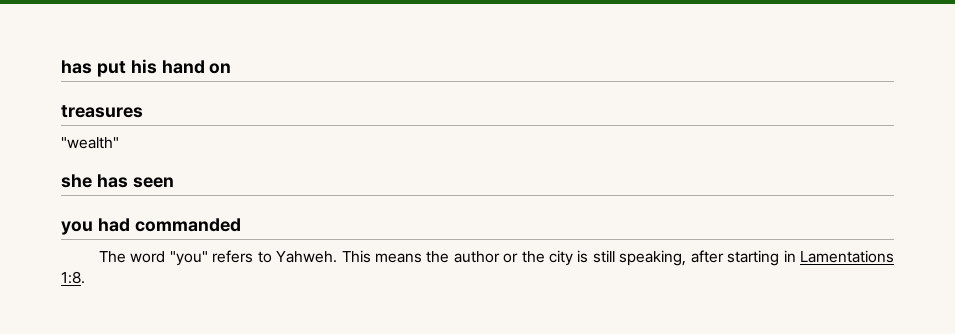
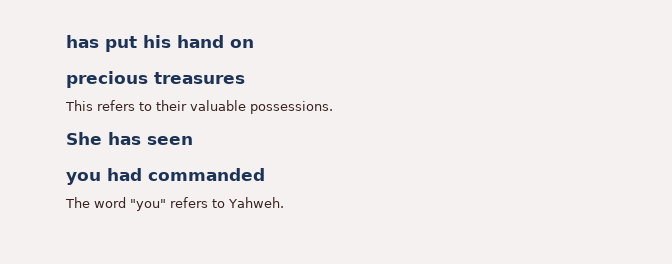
(232, 68) none -> [66,71,148,88] precious
[61,137,119,149] [61,174,92,188] "wealth" // she -> [65,100,333,114] [66,132,102,145] This refers to their valuable possessions. // She
[341,250,894,266] [61,271,85,284] This means the author or the city is still speaking, after starting in Lamentations 1:8. -> (284, 202) none

